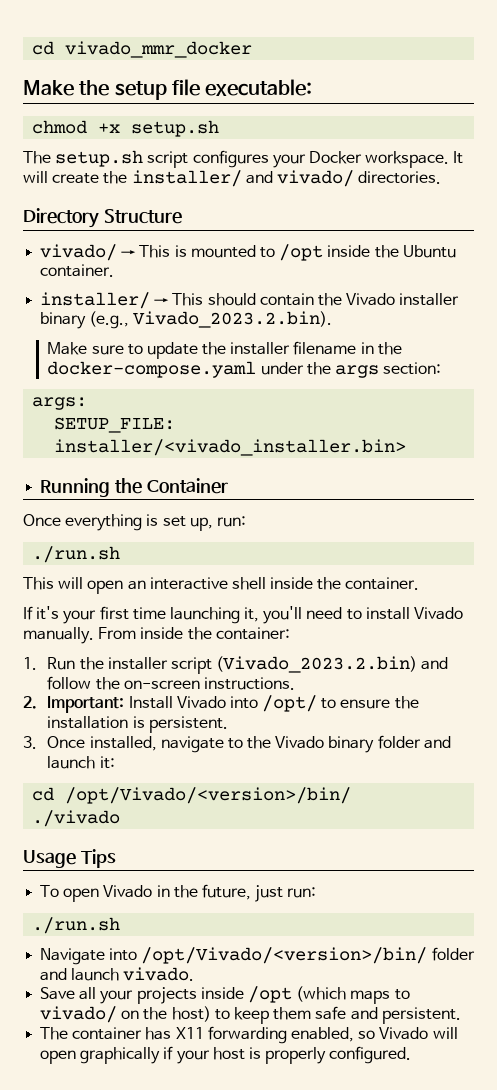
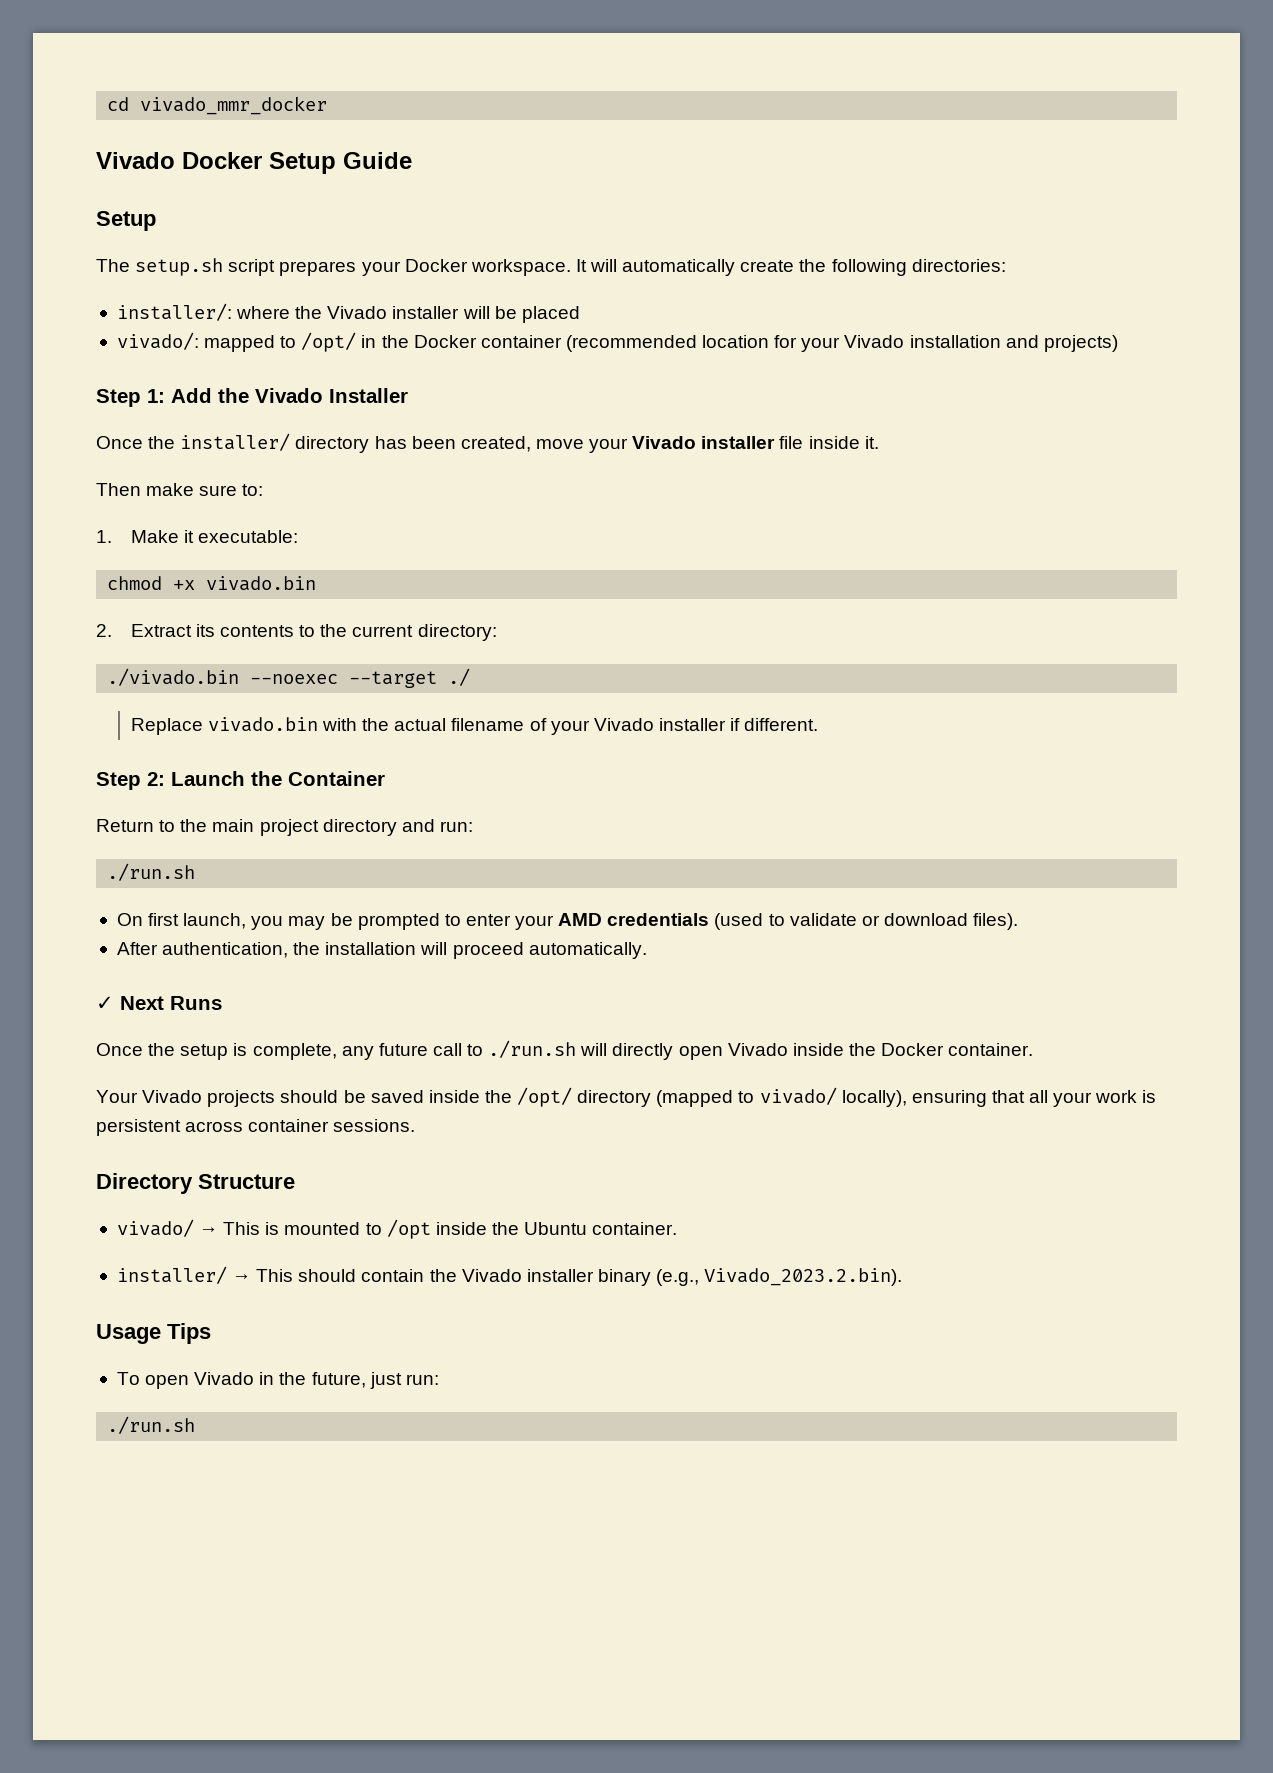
[23,79,313,100] [32,120,220,137] Make the setup file executable: // chmod +x setup.sh -> [96,152,412,174] [96,211,156,231] Vivado Docker Setup Guide // Setup
[192,150,269,168] configures -> [279,261,357,276] prepares
(48, 177) none -> [622,259,736,276] automatically
[131,170,442,187] installer/ and vivado/ directories. -> [831,259,1006,276] [116,303,580,323] [116,332,1118,352] [96,388,408,407] [96,433,879,453] [96,483,264,496] [96,530,299,543] [107,576,317,591] [96,624,497,641] [107,668,471,688] [130,717,819,735] [96,771,385,790] [96,819,473,836] [107,863,196,881] [116,913,1019,930] [116,942,647,959] [96,996,222,1010] [96,1040,1034,1060] [96,1087,1157,1107] [96,1119,416,1136] following directories: // installer/: where the Vivado installer will be placed // vivado/: mapped to /opt/ in the Docker container (recommended location for your Vivado installation and projects) // Step 1: Add the Vivado Installer // Once the installer/ directory has been created, move your Vivado installer file inside it. // Then make sure to: // 1. Make it executable: // chmod +x vivado.bin // 2. Extract its contents to the current directory: // ./vivado.bin --noexec --target ./ // Replace vivado.bin with the actual filename of your Vivado installer if different. // Step 2: Launch the Container // Return to the main project directory and run: // ./run.sh // On first launch, you may be prompted to enter your AMD credentials (used to validate or download files). // After authentication, the installation will proceed automatically. // ✓ Next Runs // Once the setup is complete, any future call to ./run.sh will directly open Vivado inside the Docker container. // Your Vivado projects should be saved inside the /opt/ directory (mapped to vivado/ locally), ensuring that all your work is persistent across container sessions.
[47,341,402,359] [47,361,442,378] [32,397,88,410] [54,417,176,433] [54,439,407,456] [40,478,228,497] [23,514,246,531] [32,546,121,563] [23,577,420,594] [23,606,464,624] [23,627,290,644] [23,656,449,674] [47,676,295,690] [23,695,419,713] [47,716,228,733] [23,735,451,753] [47,756,115,769] [32,787,352,804] [32,810,121,827] // Make sure to update the installer filename in the docker-compose.yaml under the args section: // args: // SETUP_FILE: installer/<vivado_installer.bin> // Running the Container // Once everything is set up, run: // ./run.sh // This will open an interactive shell inside the container. // If it's your first time launching it, you'll need to install Vivado manually. From inside the container: // 1. Run the installer script (Vivado_2023.2.bin) and follow the on-screen instructions. // 2. Important: Install Vivado into /opt/ to ensure the installation is persistent. // 3. Once installed, navigate to the Vivado binary folder and launch it: // cd /opt/Vivado/<version>/bin/ // ./vivado -> (903, 1277) none
[40,947,475,965] [40,967,195,981] [40,986,410,1004] [40,1006,461,1024] [40,1026,458,1044] [40,1046,412,1064] // Navigate into /opt/Vivado/<version>/bin/ folder and launch vivado. // Save all your projects inside /opt (which maps to vivado/ on the host) to keep them safe and persistent. // The container has X11 forwarding enabled, so Vivado will open graphically if your host is properly configured. -> (196, 1425) none

